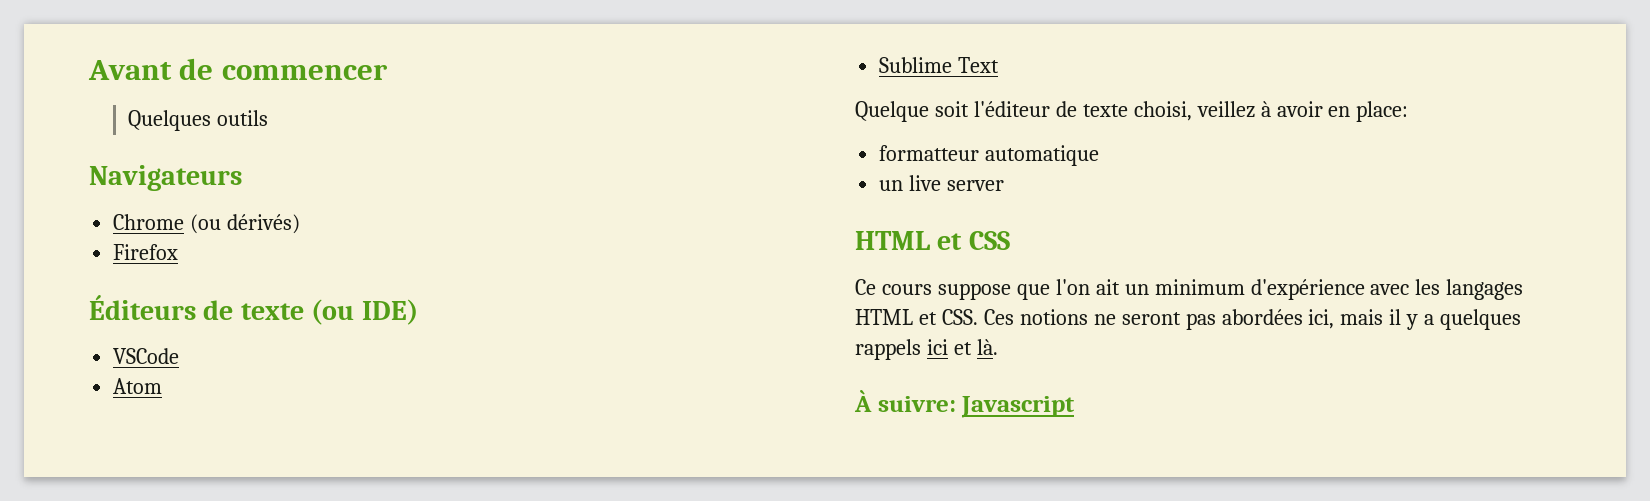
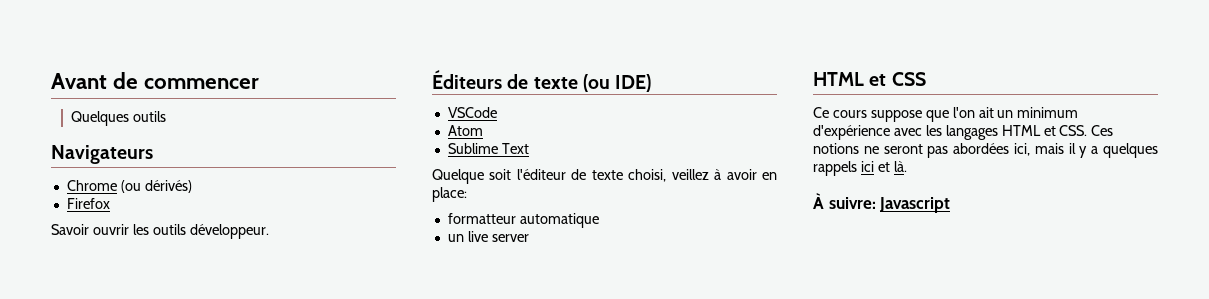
(179, 252) none -> [51,224,269,239] // Savoir ouvrir les outils développeur.

